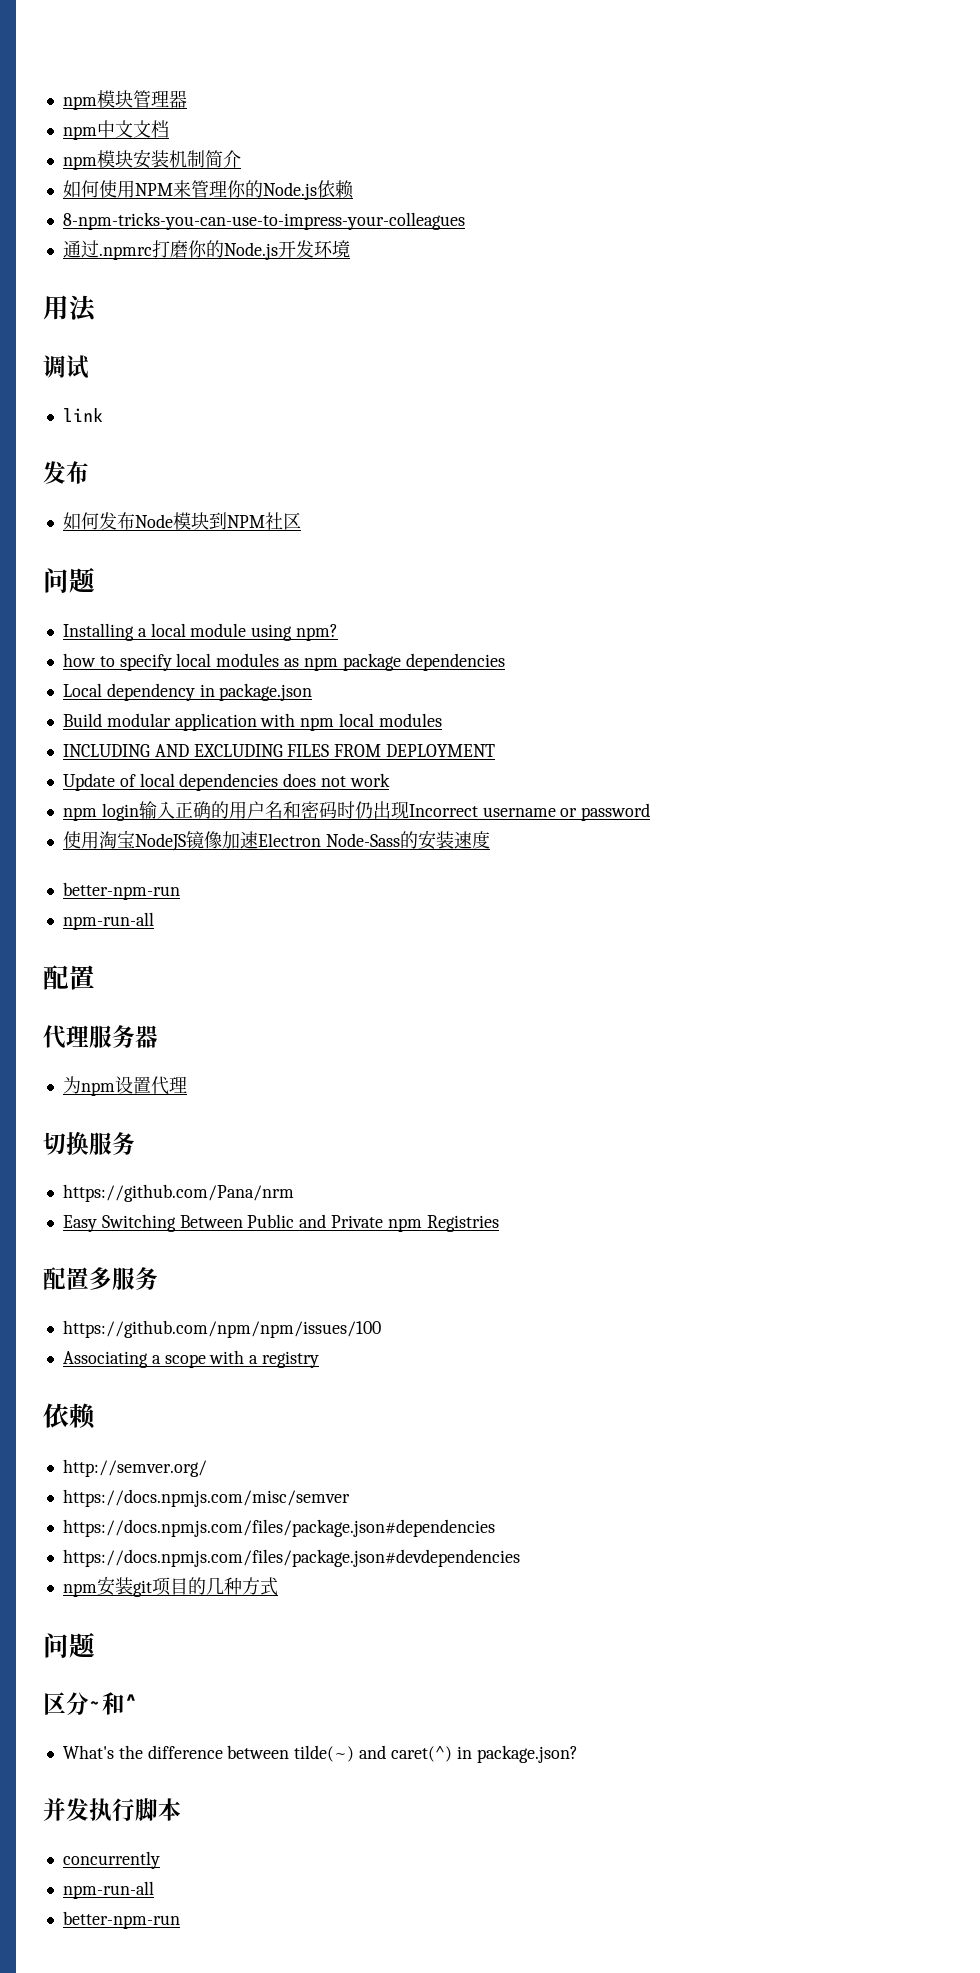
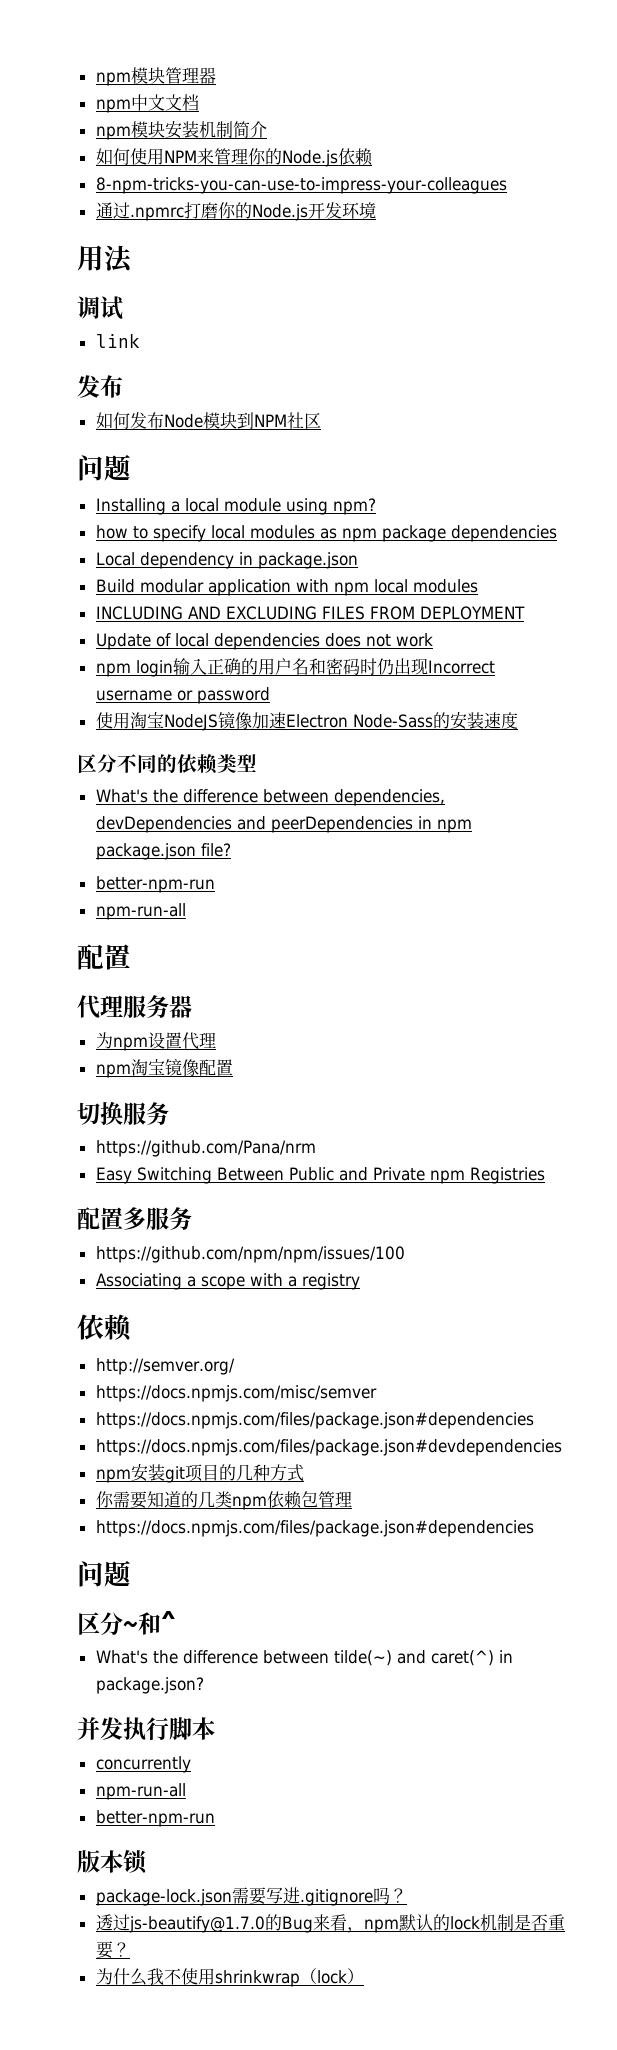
(490, 840) none -> [77,754,257,774] [95,789,445,806] [95,816,472,833] [95,843,231,860] // 区分不同的依赖类型 // What's the difference between dependencies, devDependencies and peerDependencies in npm package.json file?
(187, 1084) none -> [95,1058,233,1078] // npm淘宝镜像配置
(278, 1586) none -> [95,1491,352,1510] [95,1520,534,1537] // 你需要知道的几类npm依赖包管理 // https://docs.npmjs.com/files/package.json#dependencies
(180, 1920) none -> [77,1850,147,1874] [95,1887,407,1906] [95,1914,565,1933] [95,1941,130,1959] [95,1968,364,1987] // 版本锁 // package-lock.json需要写进.gitignore吗？ // 透过js-beautify@1.7.0的Bug来看，npm默认的lock机制是否重要？ // 为什么我不使用shrinkwrap（lock）

